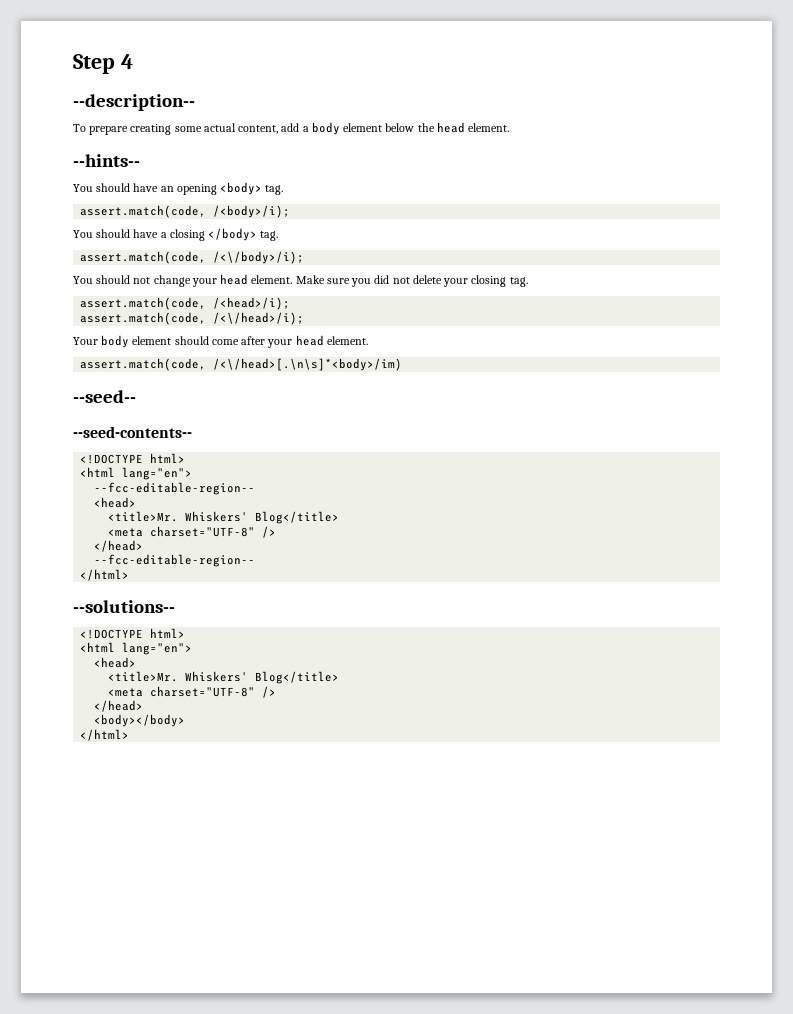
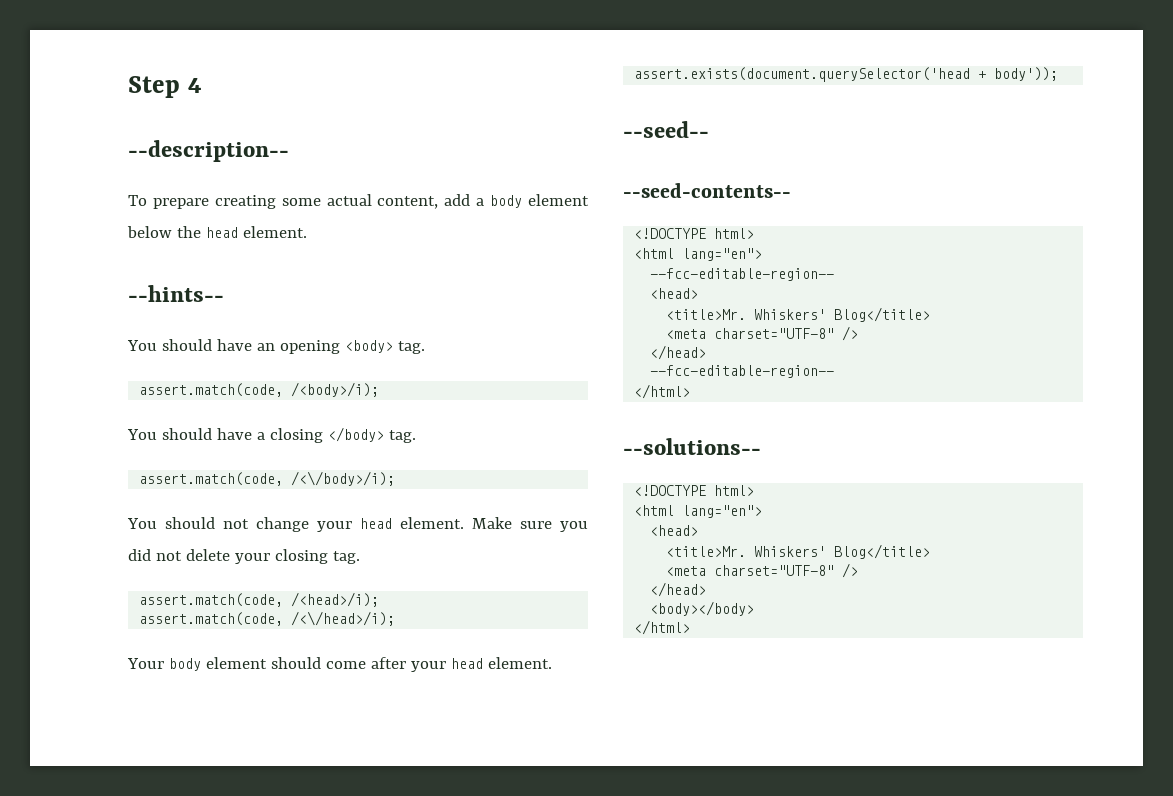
[80,358,403,371] assert.match(code, /<\/head>[.\n\s]*<body>/im) -> [634,67,1059,82] assert.exists(document.querySelector('head + body'));

